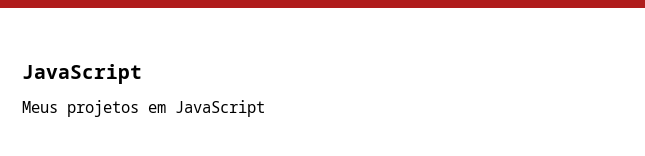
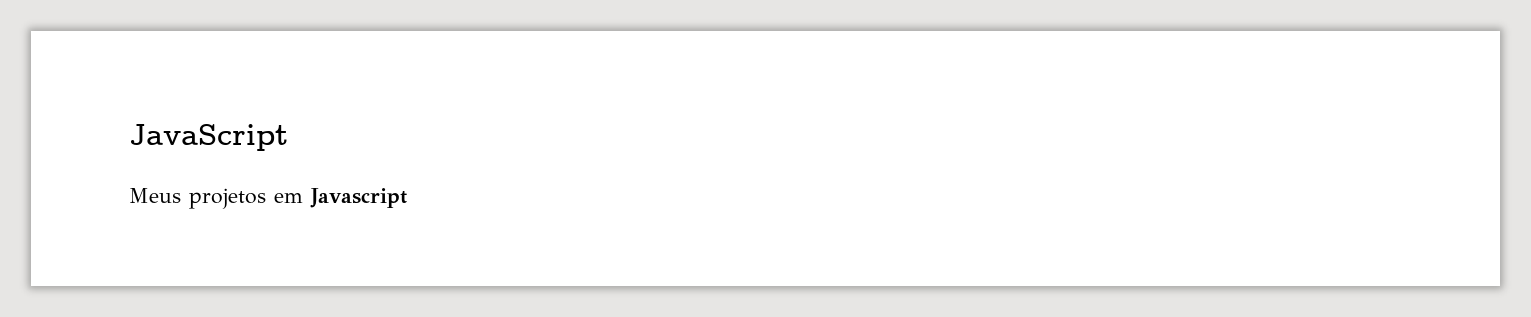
[175,100,265,117] JavaScript -> [310,188,407,208] Javascript

